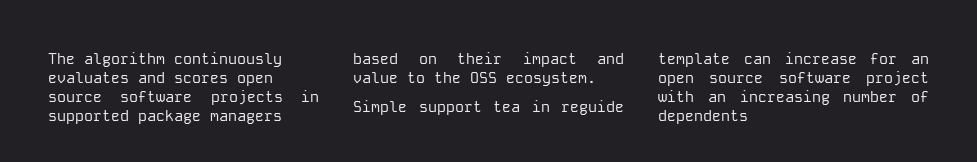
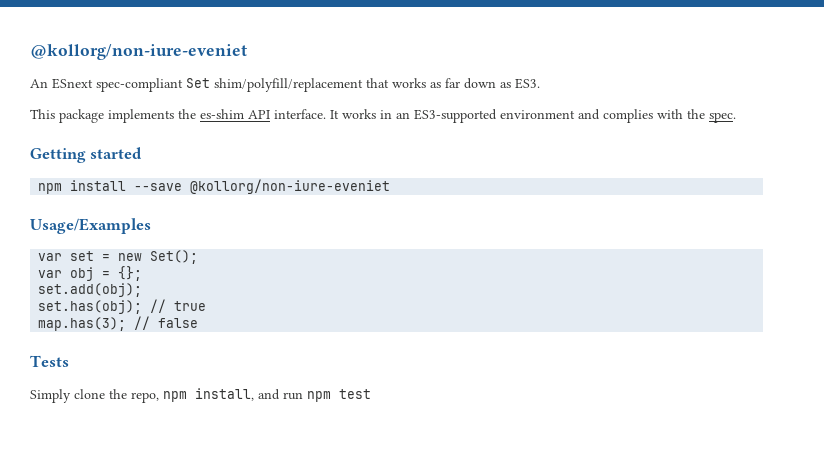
[48,52,282,67] [48,72,273,86] [48,90,319,105] [48,110,282,124] [353,52,624,67] [353,72,596,86] [353,100,624,115] [658,52,929,67] [658,71,929,86] [658,90,929,105] [658,110,748,124] The algorithm continuously evaluates and scores open source software projects in supported package managers based on their impact and value to the OSS ecosystem. // Simple support tea in reguide template can increase for an open source software project with an increasing number of dependents -> [30,44,247,60] [30,78,540,92] [30,109,736,123] [30,147,143,163] [38,179,391,194] [30,218,151,234] [38,250,199,264] [38,266,143,281] [38,283,143,297] [38,299,207,314] [38,316,199,331] [30,355,69,367] [30,388,371,403] @kollorg/non-iure-eveniet // An ESnext spec-compliant Set shim/polyfill/replacement that works as far down as ES3. // This package implements the es-shim API interface. It works in an ES3-supported environment and complies with the spec. // Getting started // npm install --save @kollorg/non-iure-eveniet // Usage/Examples // var set = new Set(); // var obj = {}; // set.add(obj); // set.has(obj); // true // map.has(3); // false // Tests // Simply clone the repo, npm install, and run npm test

